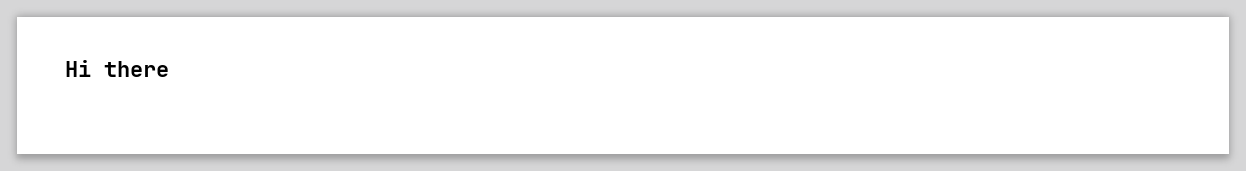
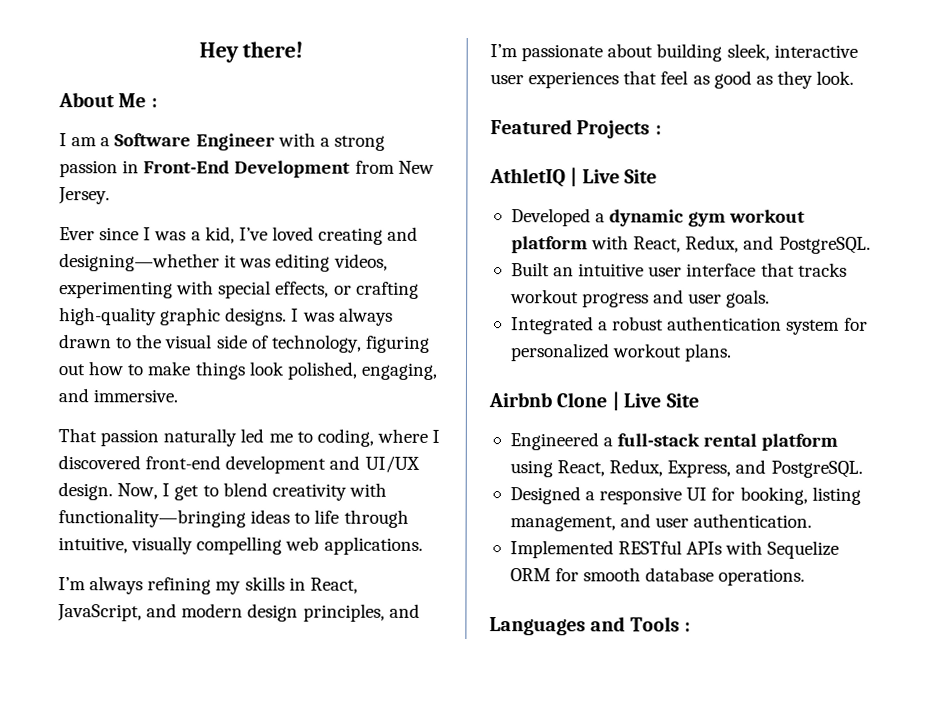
[65,60,169,77] Hi there -> [198,41,304,63] [58,92,158,108] [59,132,385,151] [59,160,434,178] [58,187,110,205] [59,226,419,245] [59,253,388,272] [59,280,419,299] [59,307,393,326] [59,334,430,353] [58,361,437,380] [58,388,179,403] [58,428,441,447] [58,455,420,474] [58,482,387,501] [58,509,409,528] [58,536,423,555] [58,576,358,595] [57,603,420,622] [490,43,858,62] [490,70,855,89] [490,119,662,139] [489,167,658,188] [510,208,806,227] [510,235,871,254] [510,262,847,277] [509,289,771,308] [510,316,868,335] [510,343,733,362] [488,391,699,411] [509,432,839,451] [509,459,863,478] [509,486,861,505] [509,513,813,532] [509,540,840,559] [509,567,806,586] [489,616,692,636] Hey there! // About Me : // I am a Software Engineer with a strong passion in Front-End Development from New Jersey. // Ever since I was a kid, I’ve loved creating and designing—whether it was editing videos, experimenting with special effects, or crafting high-quality graphic designs. I was always drawn to the visual side of technology, figuring out how to make things look polished, engaging, and immersive. // That passion naturally led me to coding, where I discovered front-end development and UI/UX design. Now, I get to blend creativity with functionality—bringing ideas to life through intuitive, visually compelling web applications. // I’m always refining my skills in React, JavaScript, and modern design principles, and I’m passionate about building sleek, interactive user experiences that feel as good as they look. // Featured Projects : // AthletIQ | Live Site // Developed a dynamic gym workout platform with React, Redux, and PostgreSQL. // Built an intuitive user interface that tracks workout progress and user goals. // Integrated a robust authentication system for personalized workout plans. // Airbnb Clone | Live Site // Engineered a full-stack rental platform using React, Redux, Express, and PostgreSQL. // Designed a responsive UI for booking, listing management, and user authentication. // Implemented RESTful APIs with Sequelize ORM for smooth database operations. // Languages and Tools :

